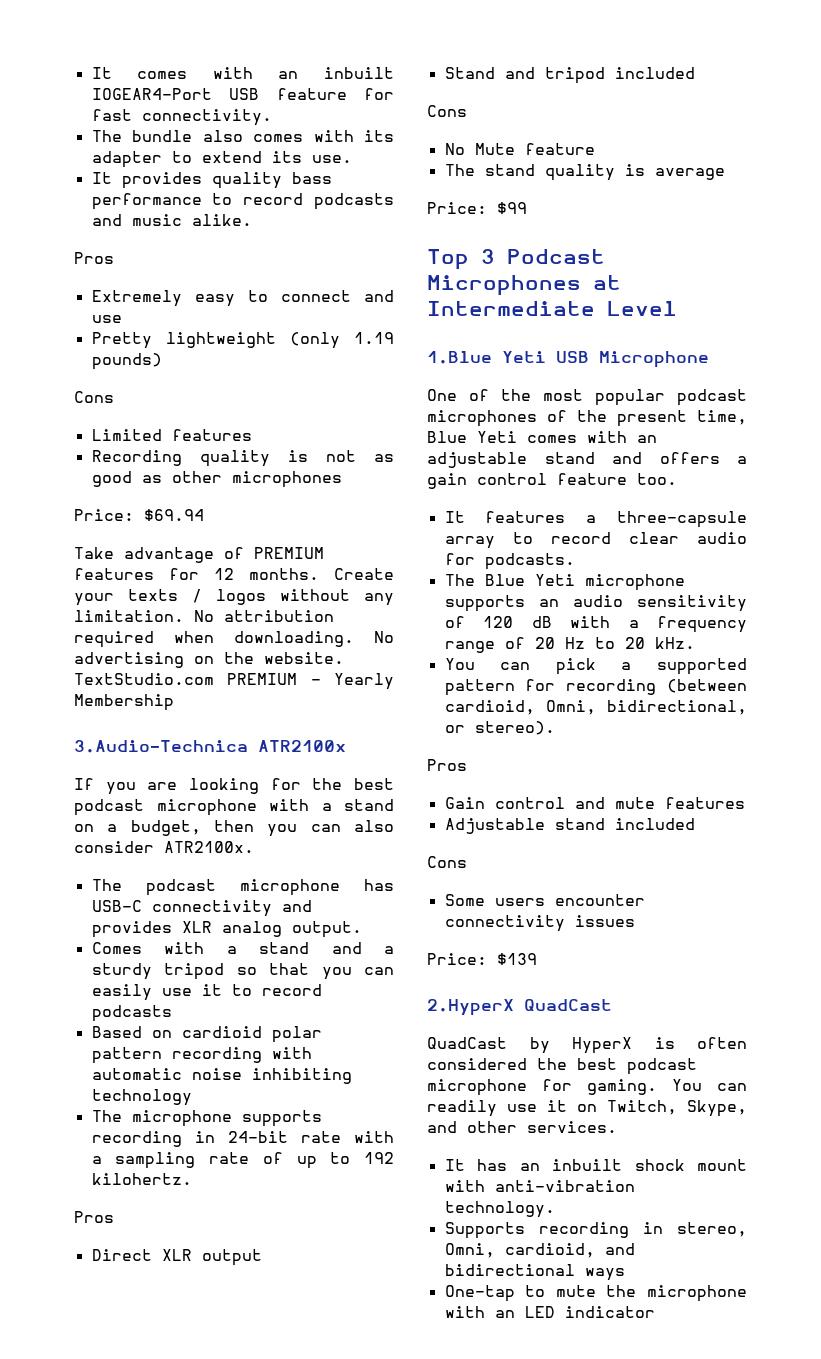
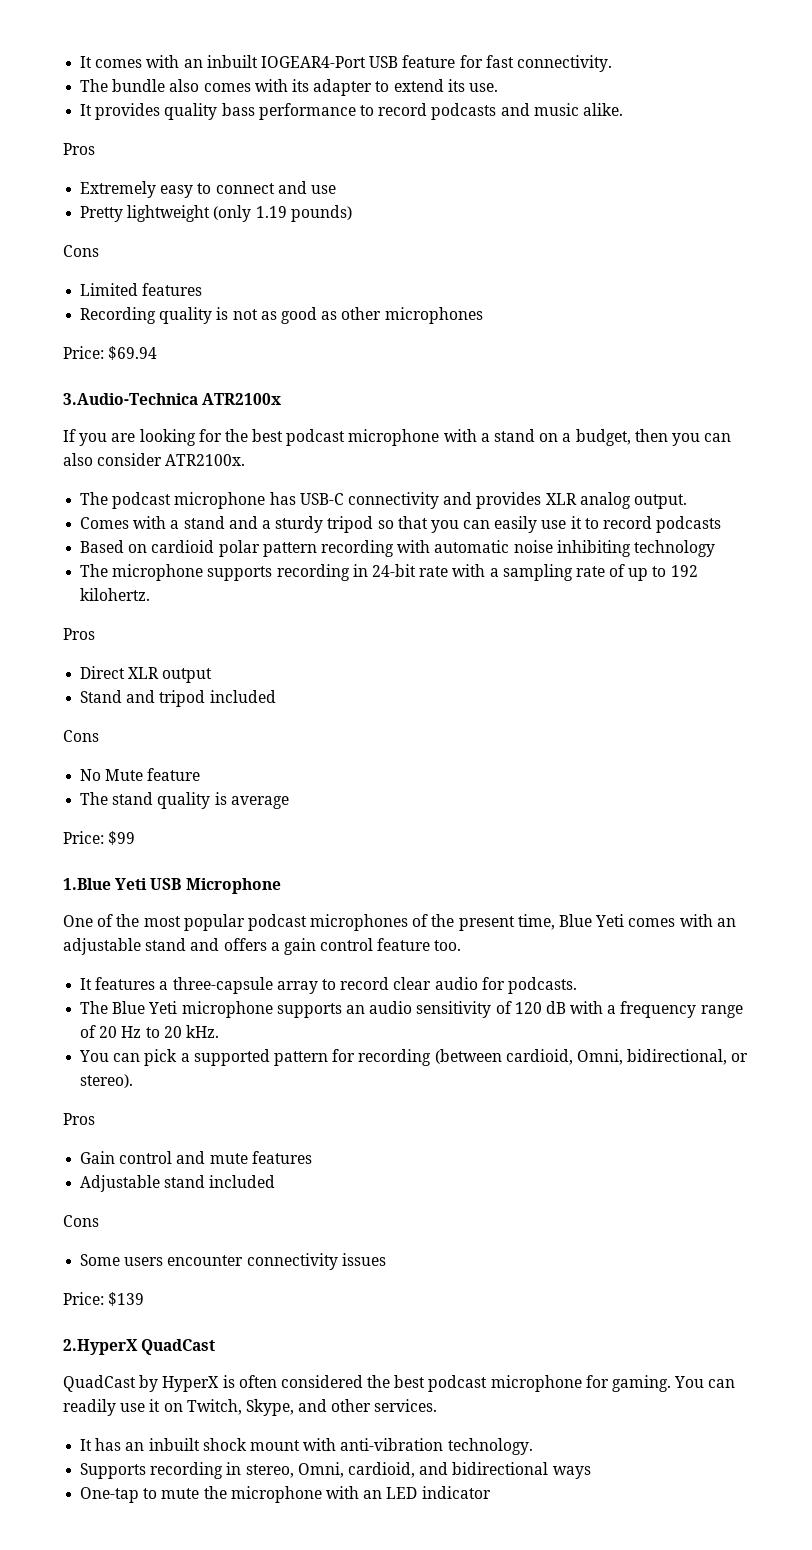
[74,547,324,563] [74,568,394,580] [74,589,394,606] [74,610,334,622] [74,631,394,648] [74,652,344,668] [74,673,394,690] [74,694,174,711] // Take advantage of PREMIUM features for 12 months. Create your texts / logos without any limitation. No attribution required when downloading. No advertising on the website. TextStudio.com PREMIUM - Yearly Membership -> (158, 353) none
[427,249,605,270] [427,275,621,296] [427,301,677,316] // Top 3 Podcast Microphones at Intermediate Level -> (136, 838) none

